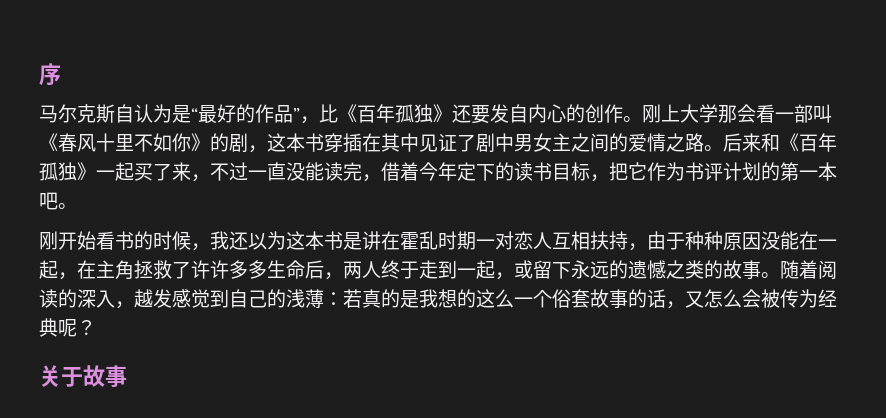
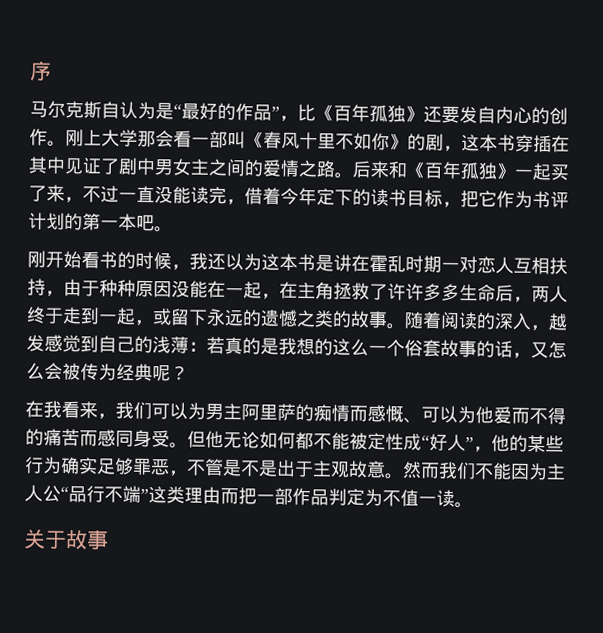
(96, 327) none -> [25,400,566,425] [25,428,564,453] [24,456,566,481] [24,484,473,509] // 在我看来，我们可以为男主阿里萨的痴情而感慨、可以为他爱而不得的痛苦而感同身受。但他无论如何都不能被定性成“好人”，他的某些行为确实足够罪恶，不管是不是出于主观故意。然而我们不能因为主人公“品行不端”这类理由而把一部作品判定为不值一读。

